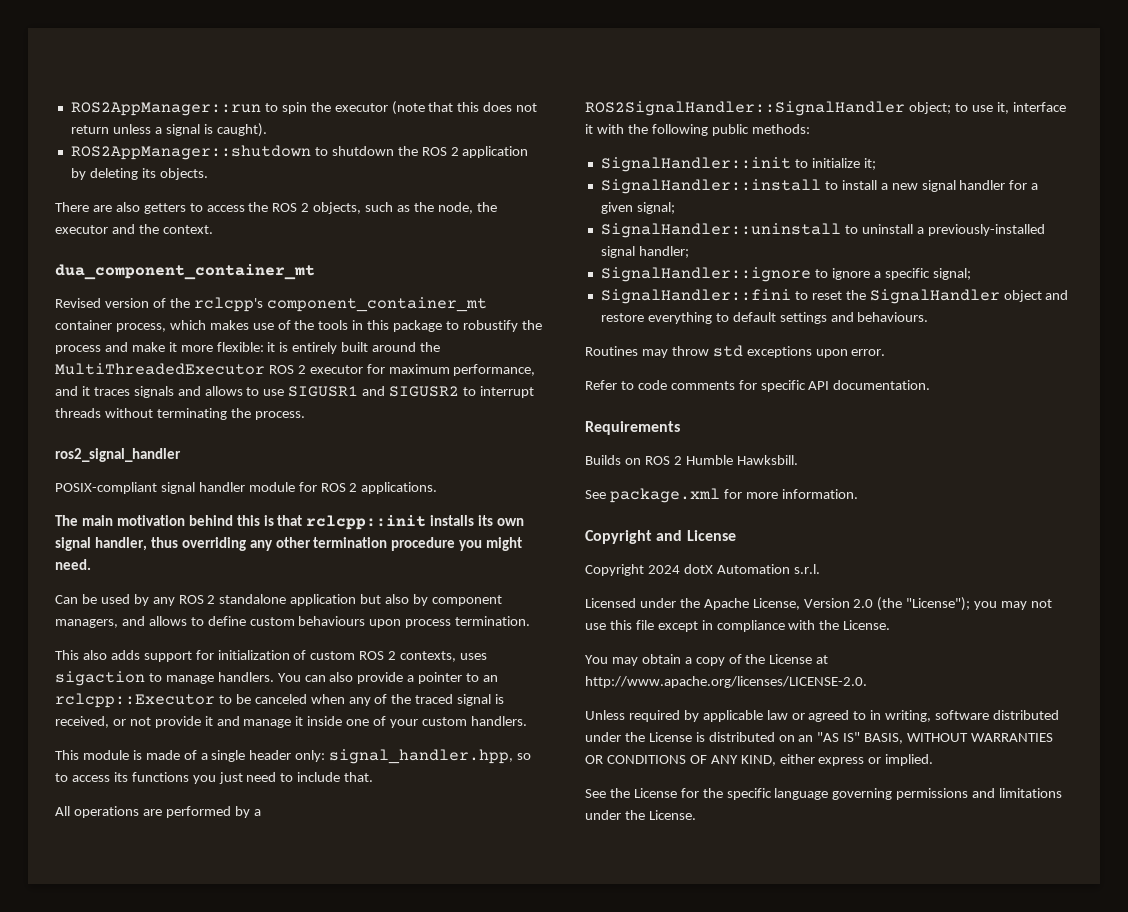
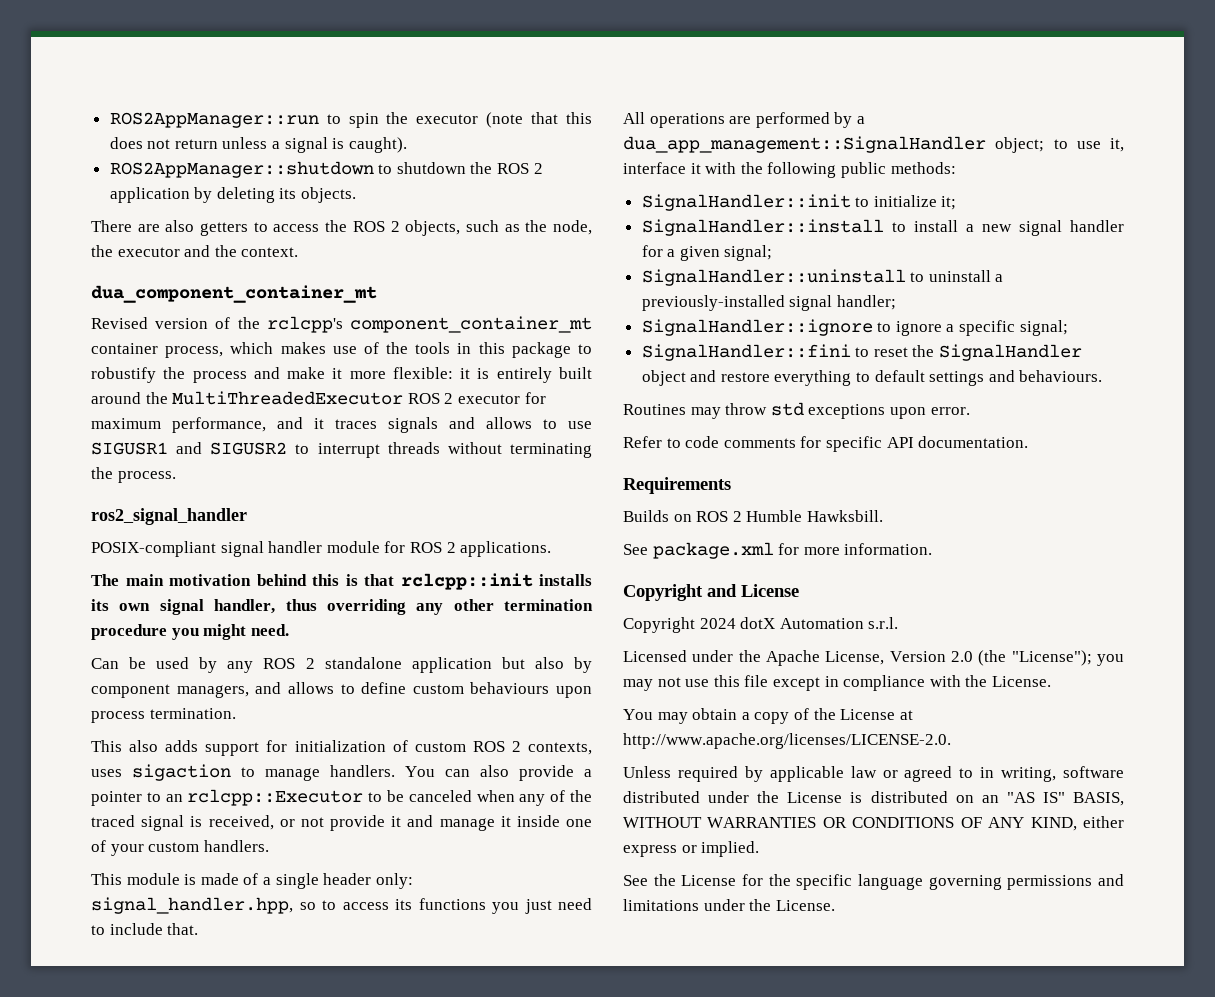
[585,101,905,116] ROS2SignalHandler::SignalHandler -> [623,136,986,153] dua_app_management::SignalHandler

